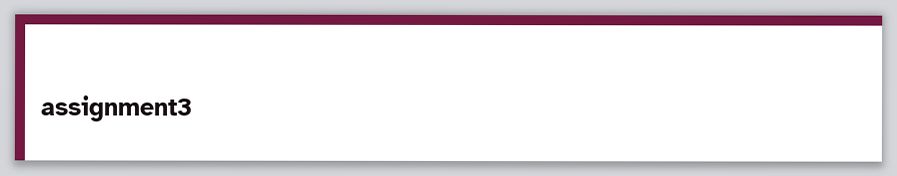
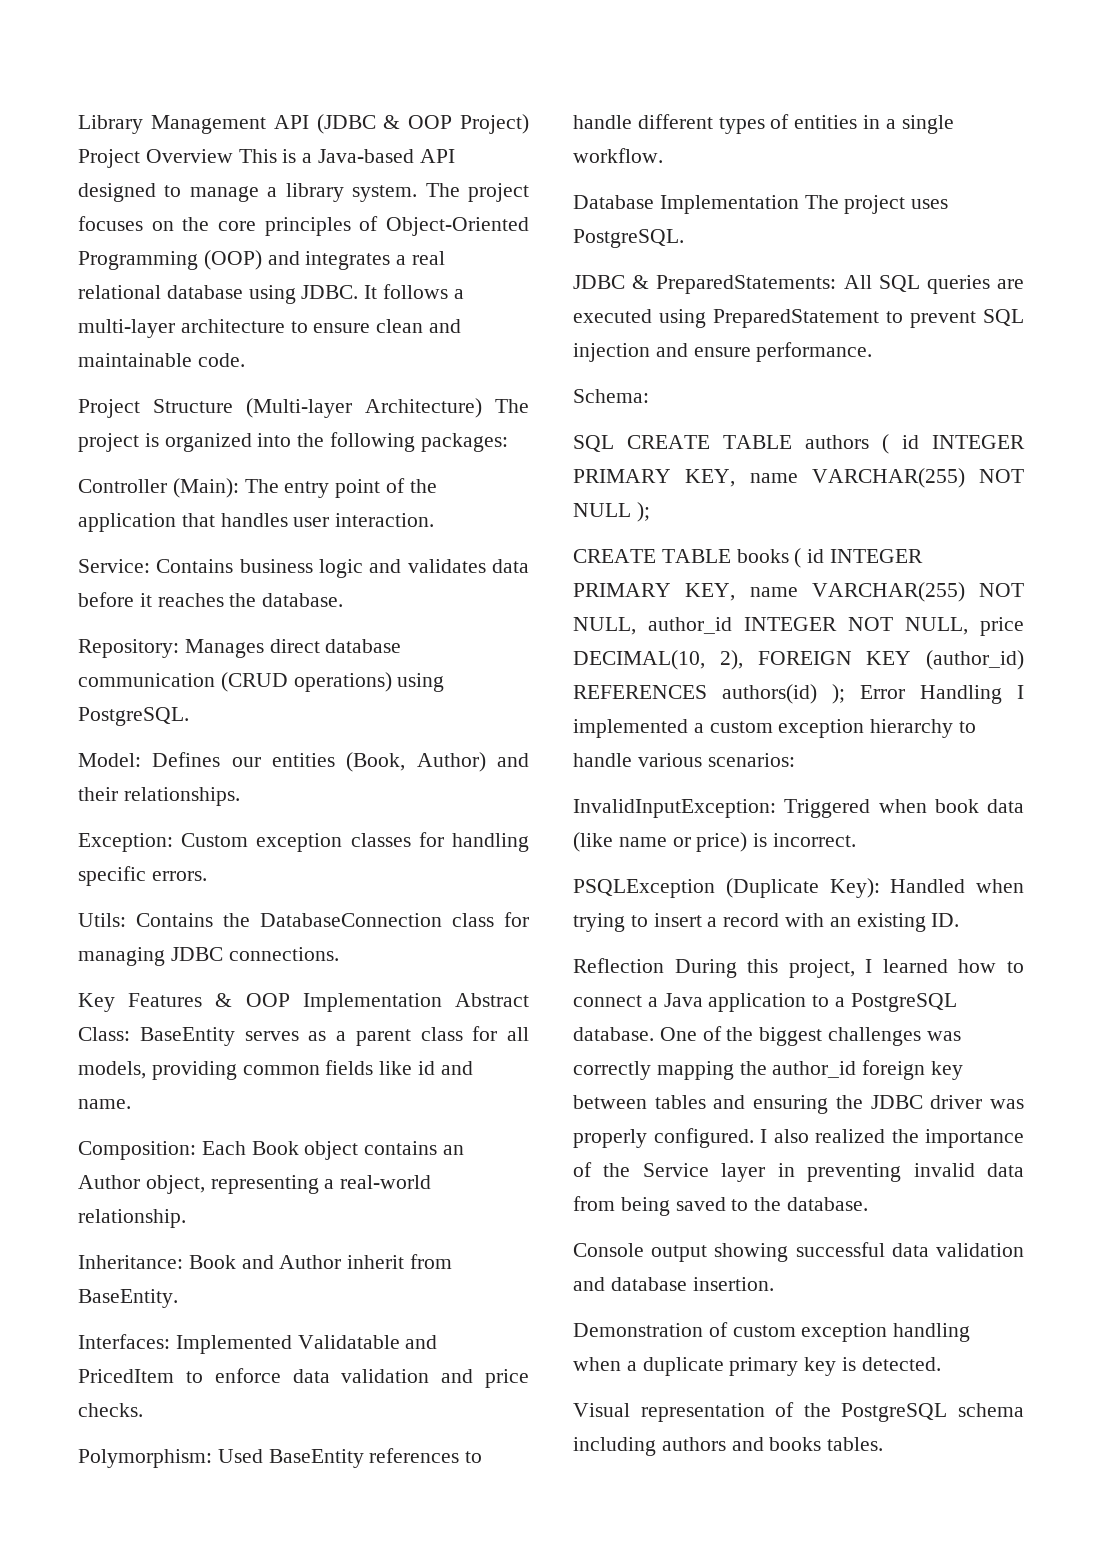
[40,95,192,122] assignment3 -> [78,114,529,134] [78,149,455,168] [78,183,529,202] [78,216,529,236] [78,250,446,270] [78,284,464,304] [78,319,462,338] [78,353,245,367] [78,398,529,418] [78,432,508,452] [78,478,437,498] [78,513,435,532] [78,559,529,578] [78,592,344,607] [78,639,402,658] [78,672,445,692] [78,707,189,726] [78,752,529,772] [78,787,240,806] [78,832,529,852] [78,866,207,886] [78,912,529,927] [78,947,339,966] [78,993,529,1012] [78,1026,529,1046] [78,1060,473,1080] [78,1099,131,1109] [78,1141,465,1160] [78,1175,432,1194] [78,1209,186,1228] [78,1254,453,1269] [78,1289,178,1308] [78,1334,438,1354] [78,1368,529,1388] [78,1403,143,1417] [78,1448,483,1468] [573,114,954,134] [573,148,663,163] [573,195,949,214] [573,229,684,248] [573,275,1024,294] [573,309,1024,328] [573,342,873,362] [573,389,649,403] [573,434,1025,454] [573,468,1024,488] [573,502,650,522] [573,548,924,568] [573,582,1024,602] [573,617,1024,636] [573,650,1024,670] [573,684,1024,704] [573,719,977,738] [573,753,795,767] [573,799,1024,818] [573,832,857,852] [573,878,1024,898] [573,913,960,932] [573,958,1024,978] [573,993,957,1012] [573,1026,961,1046] [573,1060,964,1080] [573,1095,1024,1114] [573,1128,1024,1148] [573,1162,1024,1182] [573,1196,869,1216] [573,1242,1024,1262] [573,1277,774,1291] [573,1322,971,1342] [573,1357,941,1376] [573,1402,1024,1422] [573,1437,884,1456] Library Management API (JDBC & OOP Project) Project Overview This is a Java-based API designed to manage a library system. The project focuses on the core principles of Object-Oriented Programming (OOP) and integrates a real relational database using JDBC. It follows a multi-layer architecture to ensure clean and maintainable code. // Project Structure (Multi-layer Architecture) The project is organized into the following packages: // Controller (Main): The entry point of the application that handles user interaction. // Service: Contains business logic and validates data before it reaches the database. // Repository: Manages direct database communication (CRUD operations) using PostgreSQL. // Model: Defines our entities (Book, Author) and their relationships. // Exception: Custom exception classes for handling specific errors. // Utils: Contains the DatabaseConnection class for managing JDBC connections. // Key Features & OOP Implementation Abstract Class: BaseEntity serves as a parent class for all models, providing common fields like id and name. // Composition: Each Book object contains an Author object, representing a real-world relationship. // Inheritance: Book and Author inherit from BaseEntity. // Interfaces: Implemented Validatable and PricedItem to enforce data validation and price checks. // Polymorphism: Used BaseEntity references to handle different types of entities in a single workflow. // Database Implementation The project uses PostgreSQL. // JDBC & PreparedStatements: All SQL queries are executed using PreparedStatement to prevent SQL injection and ensure performance. // Schema: // SQL CREATE TABLE authors ( id INTEGER PRIMARY KEY, name VARCHAR(255) NOT NULL ); // CREATE TABLE books ( id INTEGER PRIMARY KEY, name VARCHAR(255) NOT NULL, author_id INTEGER NOT NULL, price DECIMAL(10, 2), FOREIGN KEY (author_id) REFERENCES authors(id) ); Error Handling I implemented a custom exception hierarchy to handle various scenarios: // InvalidInputException: Triggered when book data (like name or price) is incorrect. // PSQLException (Duplicate Key): Handled when trying to insert a record with an existing ID. // Reflection During this project, I learned how to connect a Java application to a PostgreSQL database. One of the biggest challenges was correctly mapping the author_id foreign key between tables and ensuring the JDBC driver was properly configured. I also realized the importance of the Service layer in preventing invalid data from being saved to the database. // Console output showing successful data validation and database insertion. // Demonstration of custom exception handling when a duplicate primary key is detected. // Visual representation of the PostgreSQL schema including authors and books tables.

